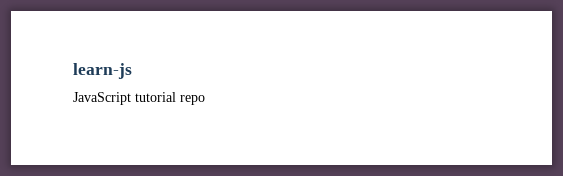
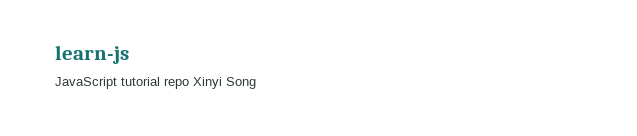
(205, 100) none -> [193,77,256,89] Xinyi Song

